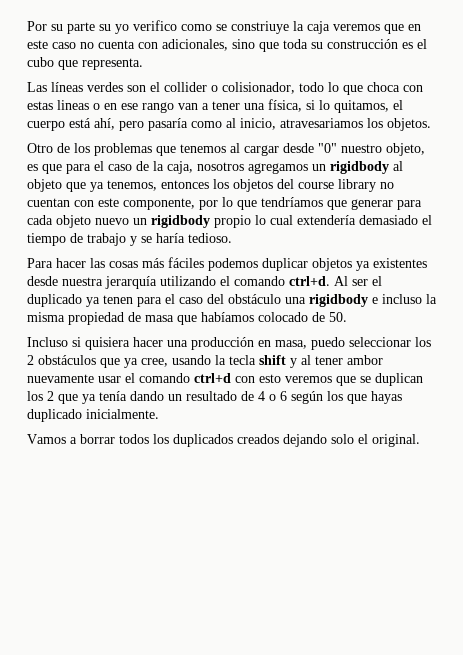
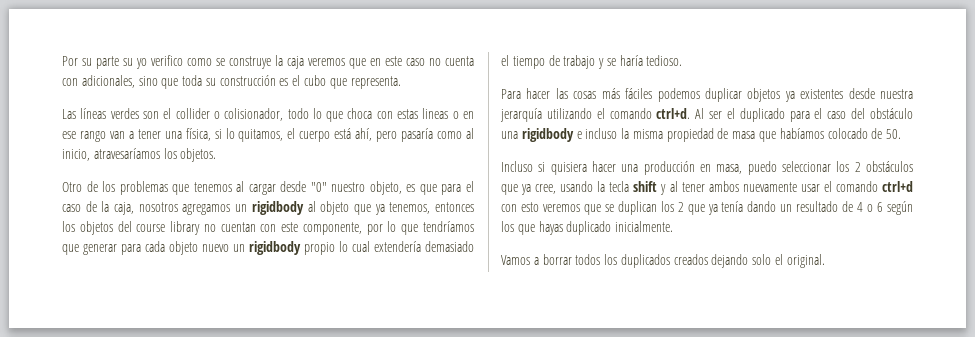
[231,21,289,34] constriuye -> [229,56,271,69] construye
[280,118,363,128] atravesariamos -> [93,148,160,159] atravesaríamos
[86,295,133,307] ya tenen -> (785, 115) none
[347,355,383,365] ambor -> [708,181,739,192] ambos

